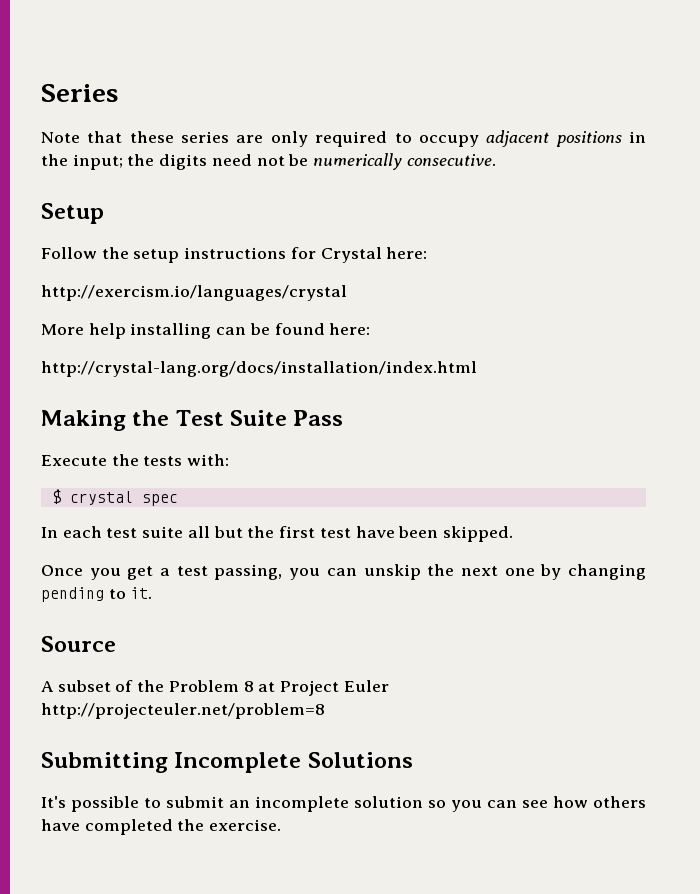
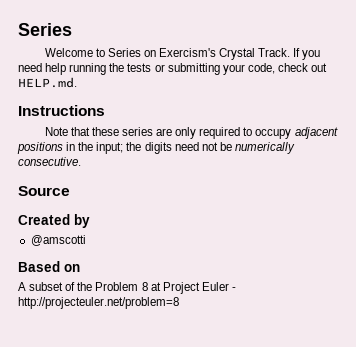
[41,84,118,102] Series -> [18,23,72,36] [44,48,321,60] [18,63,328,75] [18,77,77,88] [18,105,105,116] Series // Welcome to Series on Exercism's Crystal Track. If you need help running the tests or submitting your code, check out HELP.md. // Instructions
[41,203,104,224] [41,247,428,263] [41,285,347,301] [41,323,371,339] [41,361,477,377] [41,410,344,431] [41,454,230,466] [51,489,178,506] [41,526,513,542] [41,564,646,580] [41,587,153,602] [41,636,116,652] Setup // Follow the setup instructions for Crystal here: // http://exercism.io/languages/crystal // More help installing can be found here: // http://crystal-lang.org/docs/installation/index.html // Making the Test Suite Pass // Execute the tests with: // $ crystal spec // In each test suite all but the first test have been skipped. // Once you get a test passing, you can unskip the next one by changing pending to it. // Source -> [18,186,70,196] [18,214,90,228] [30,235,86,246] [18,261,80,272] Source // Created by // @amscotti // Based on
(389, 686) none -> [231,287,236,291] -
[41,752,413,773] [41,796,646,812] [41,819,282,835] // Submitting Incomplete Solutions // It's possible to submit an incomplete solution so you can see how others have completed the exercise. -> (179, 303) none

